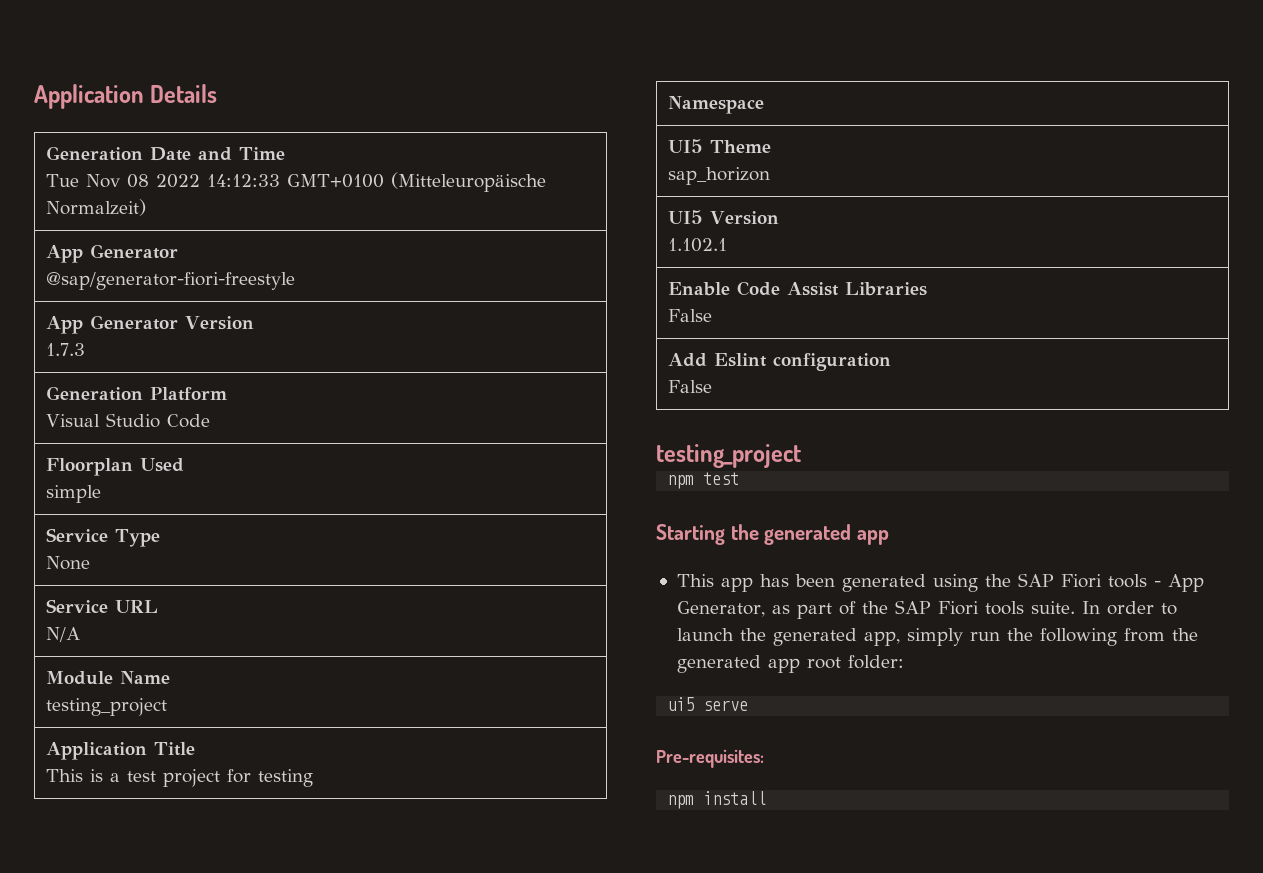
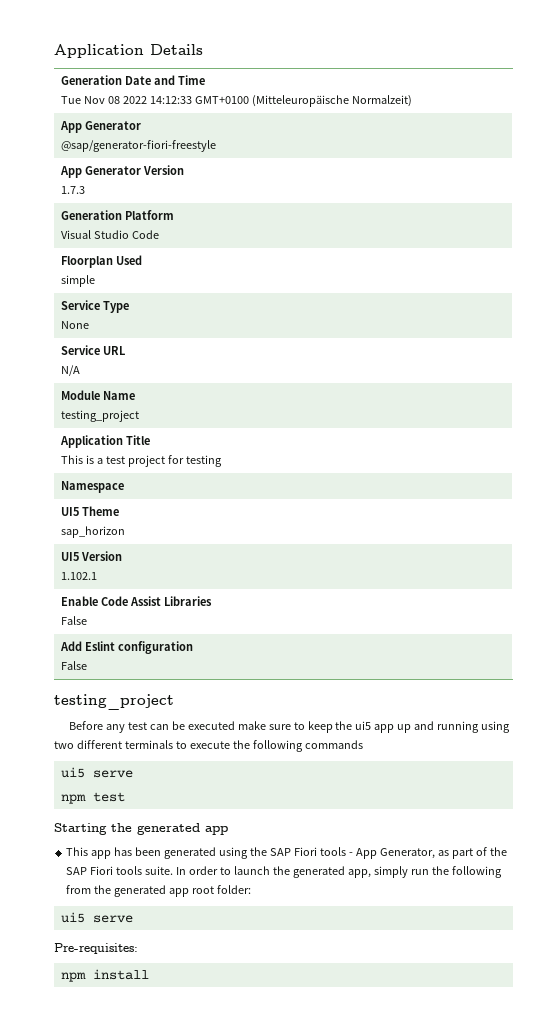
(801, 456) none -> [68,721,511,733] [54,740,363,752] [60,767,133,778] // Before any test can be executed make sure to keep the ui5 app up and running using two different terminals to execute the following commands // ui5 serve

